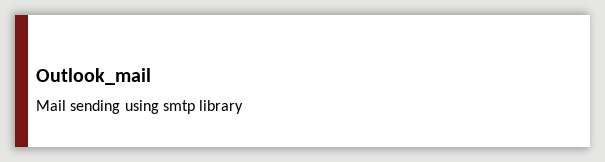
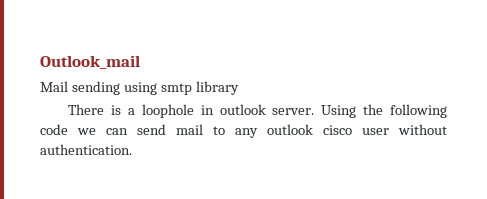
(244, 107) none -> [68,104,448,118] [40,124,447,138] [40,144,132,155] // There is a loophole in outlook server. Using the following code we can send mail to any outlook cisco user without authentication.

